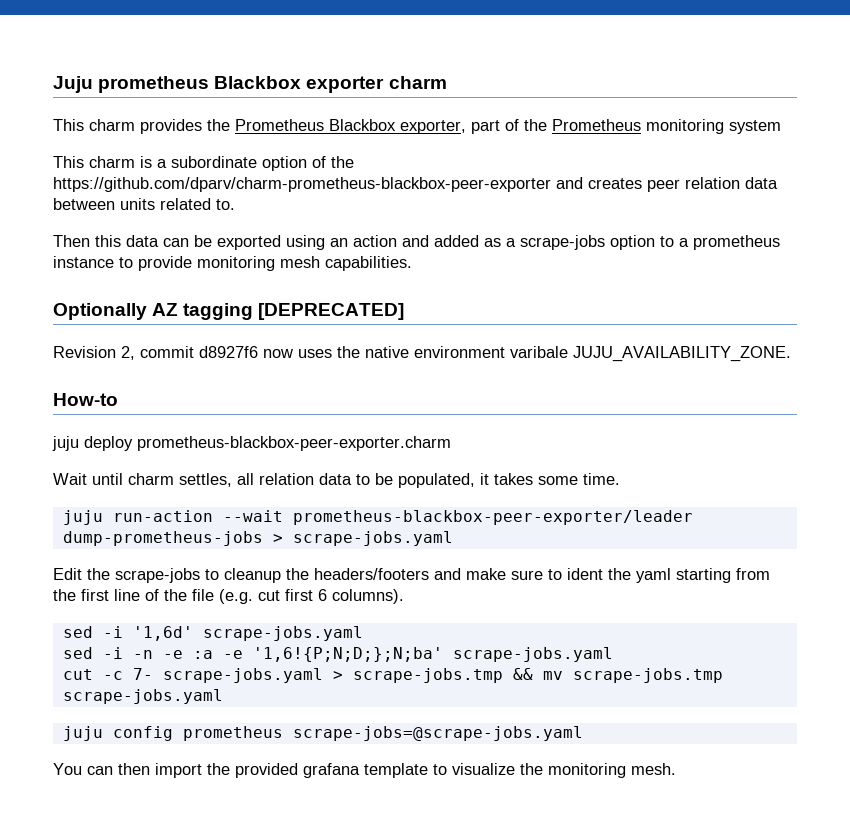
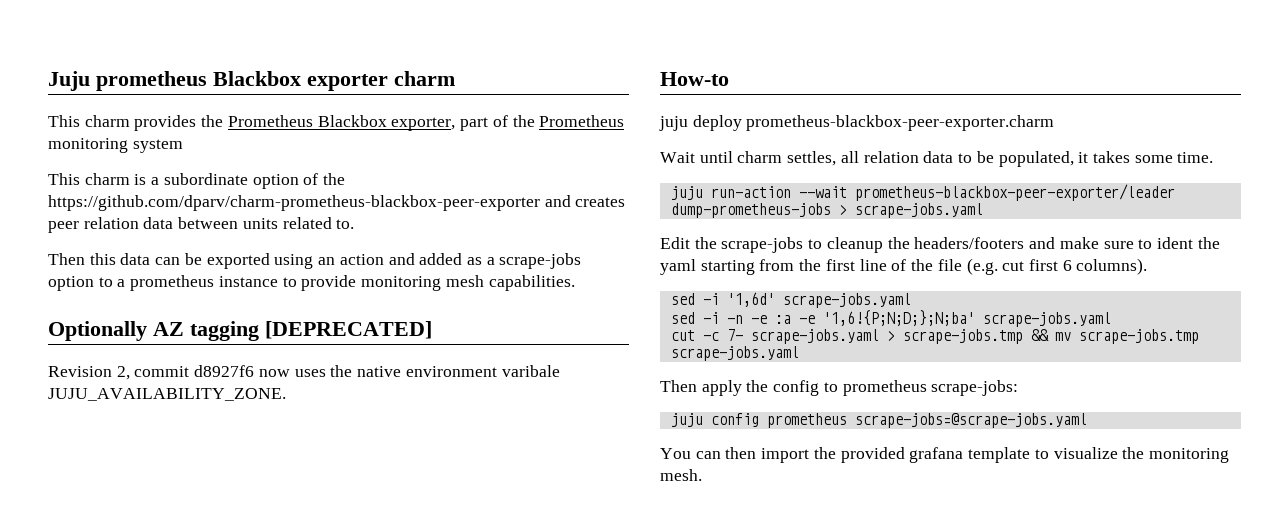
(223, 696) none -> [660,380,1019,396] // Then apply the config to prometheus scrape-jobs:

